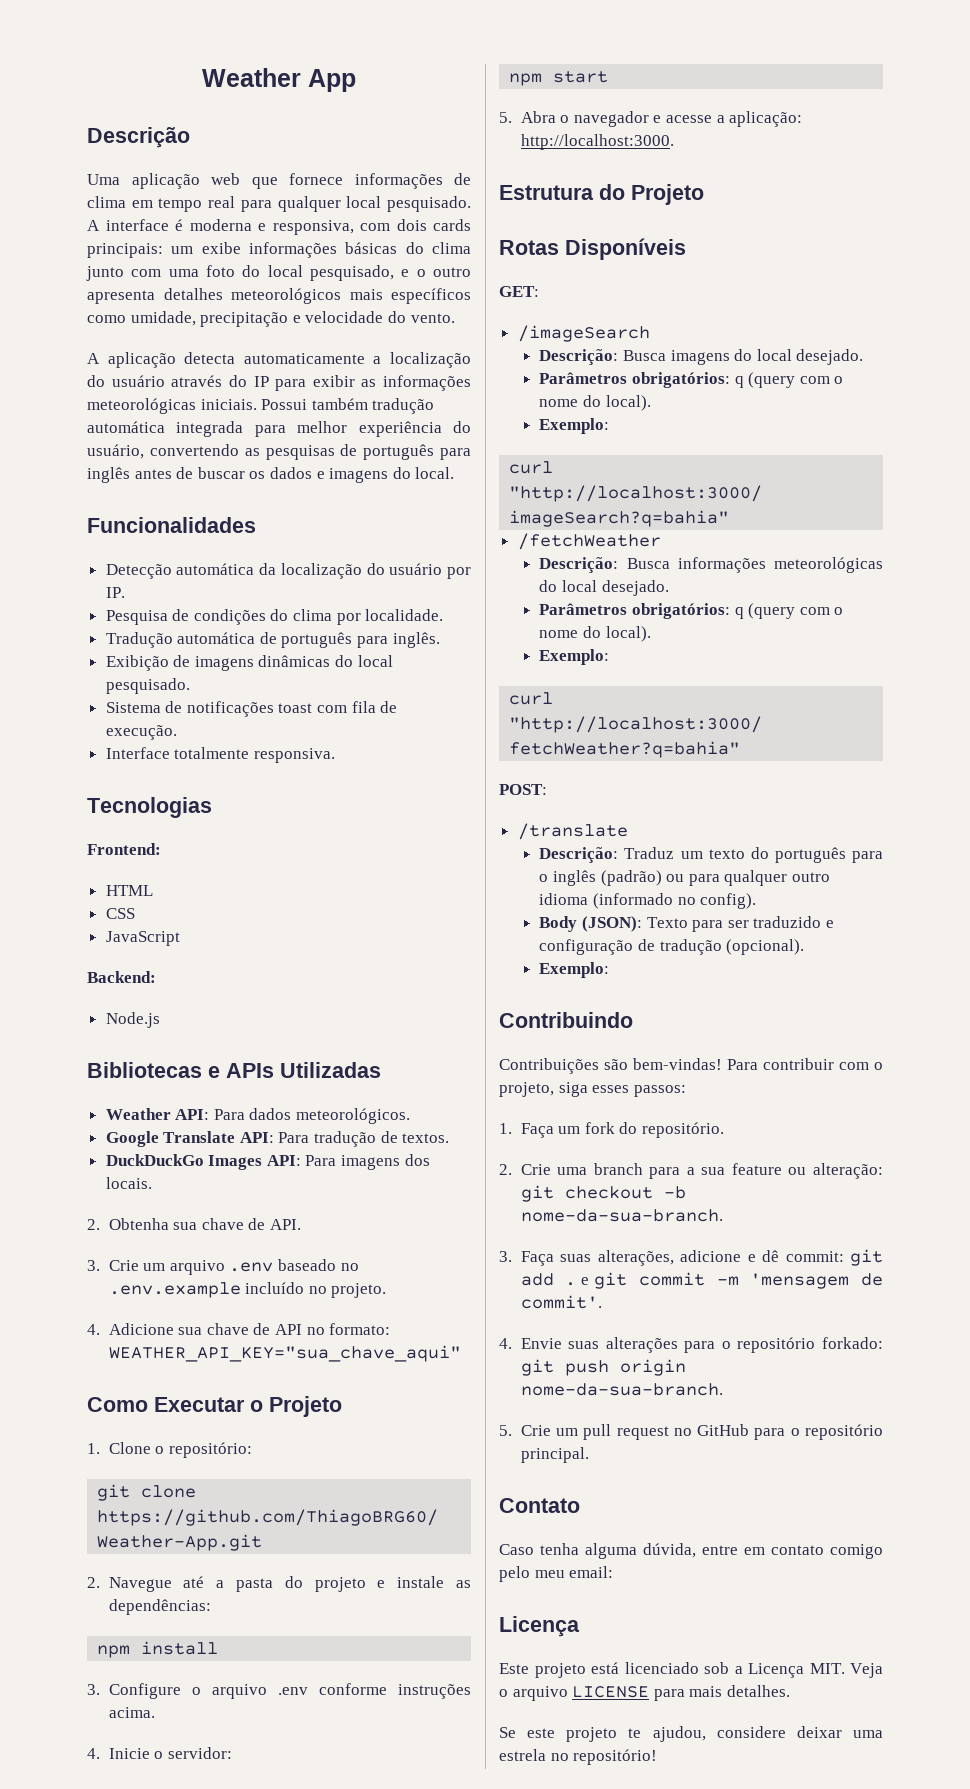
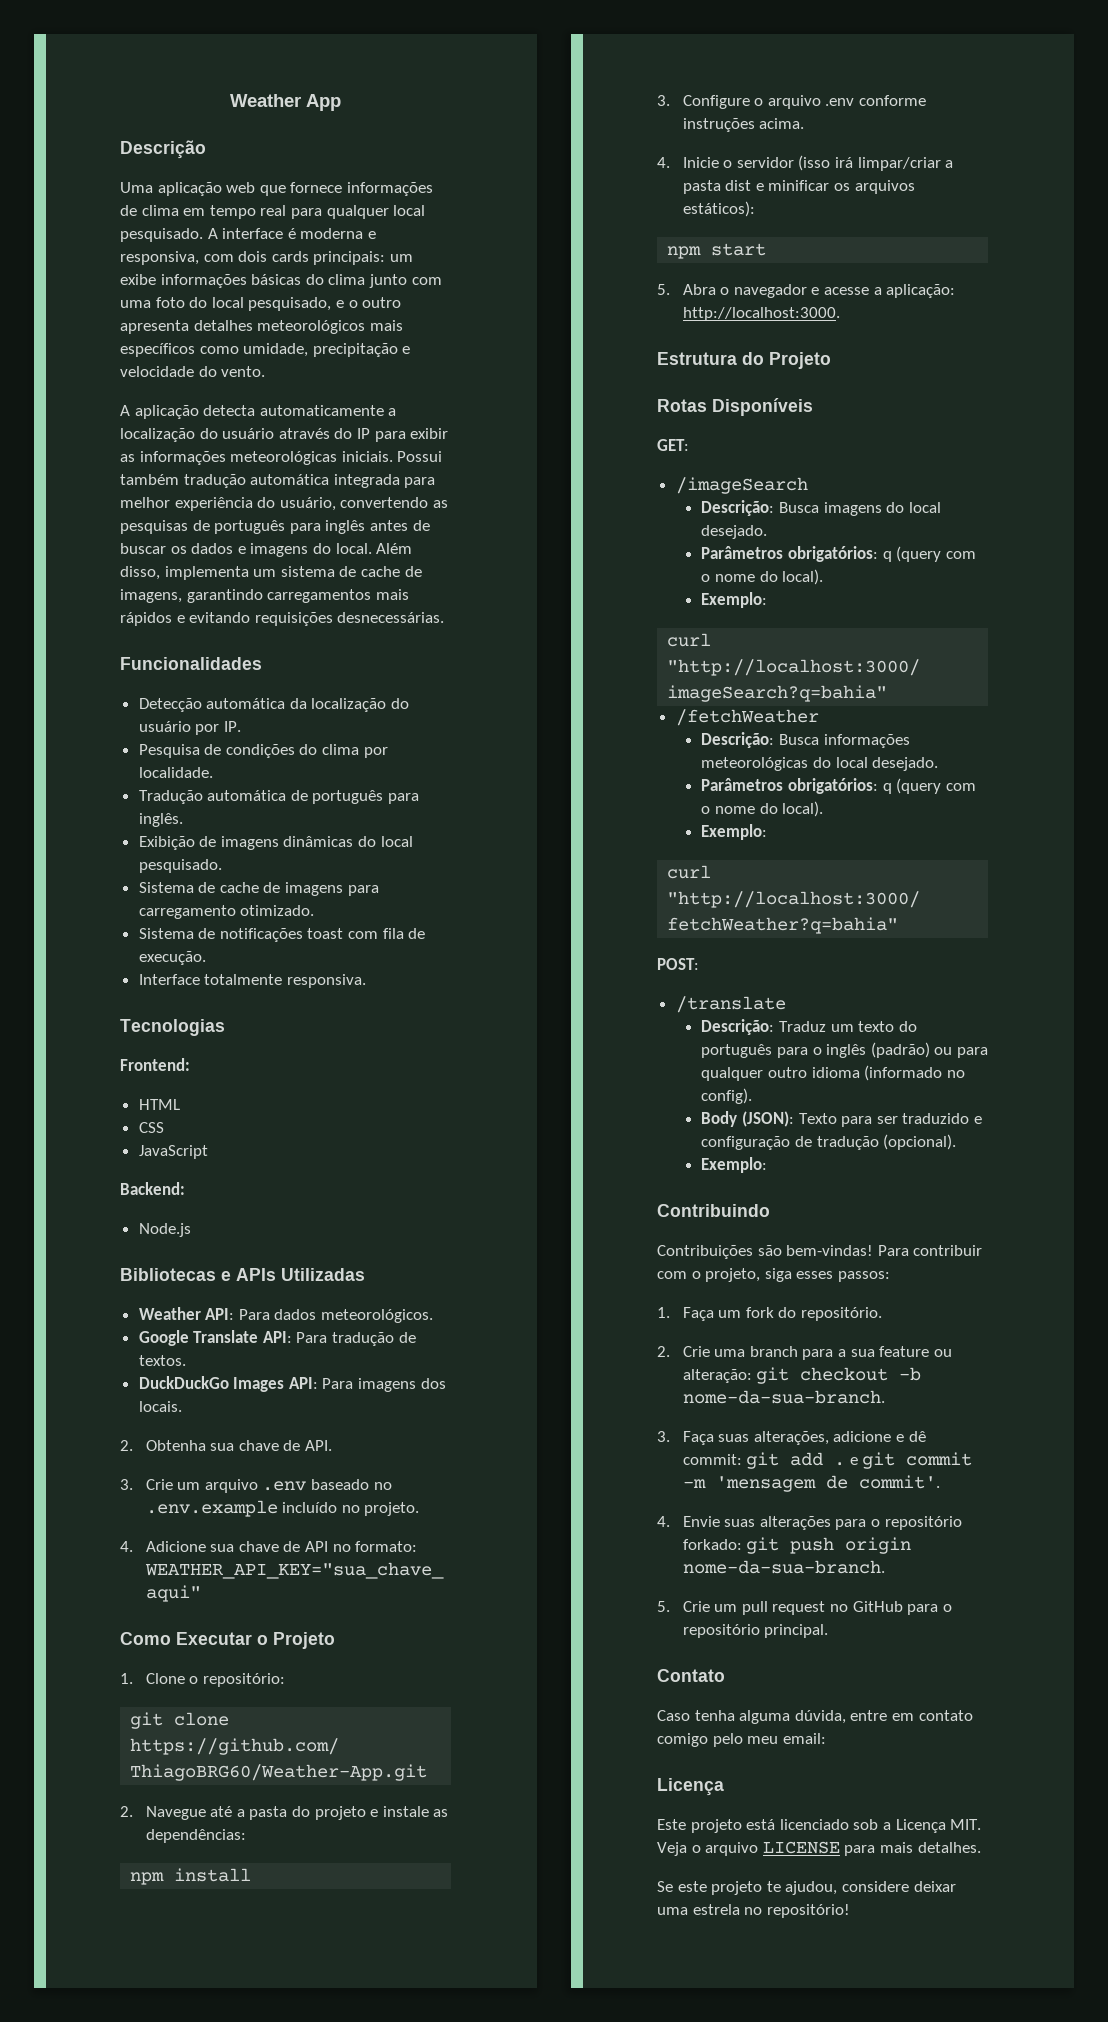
(455, 473) none -> [376,543,413,554] [120,566,422,580] [120,589,409,603] [120,612,445,626] Além disso, implementa um sistema de cache de imagens, garantindo carregamentos mais rápidos e evitando requisições desnecessárias.
(190, 686) none -> [138,882,379,896] [138,905,315,919] // Sistema de cache de imagens para carregamento otimizado.
[167,1747,232,1759] servidor: -> [736,155,954,171] [682,180,915,194] [682,201,755,217] servidor (isso irá limpar/criar a pasta dist e minificar os arquivos estáticos):

